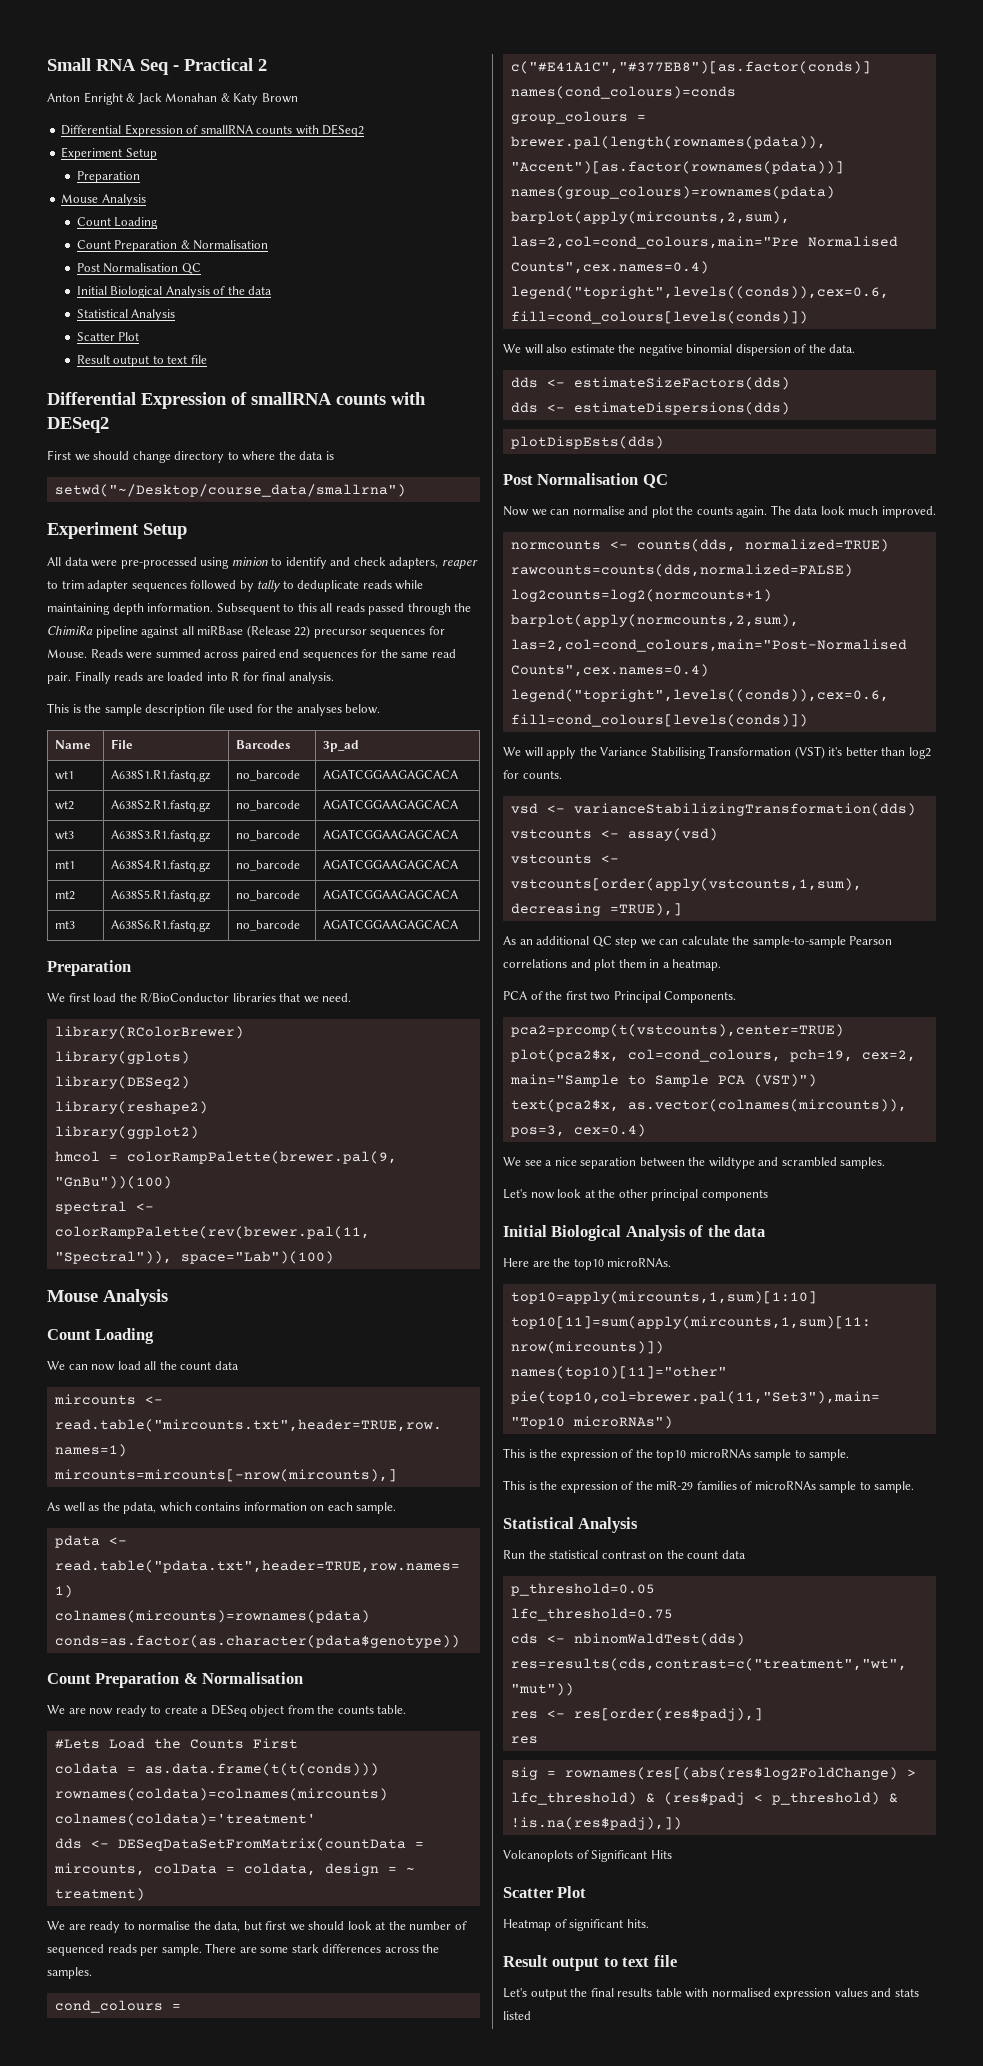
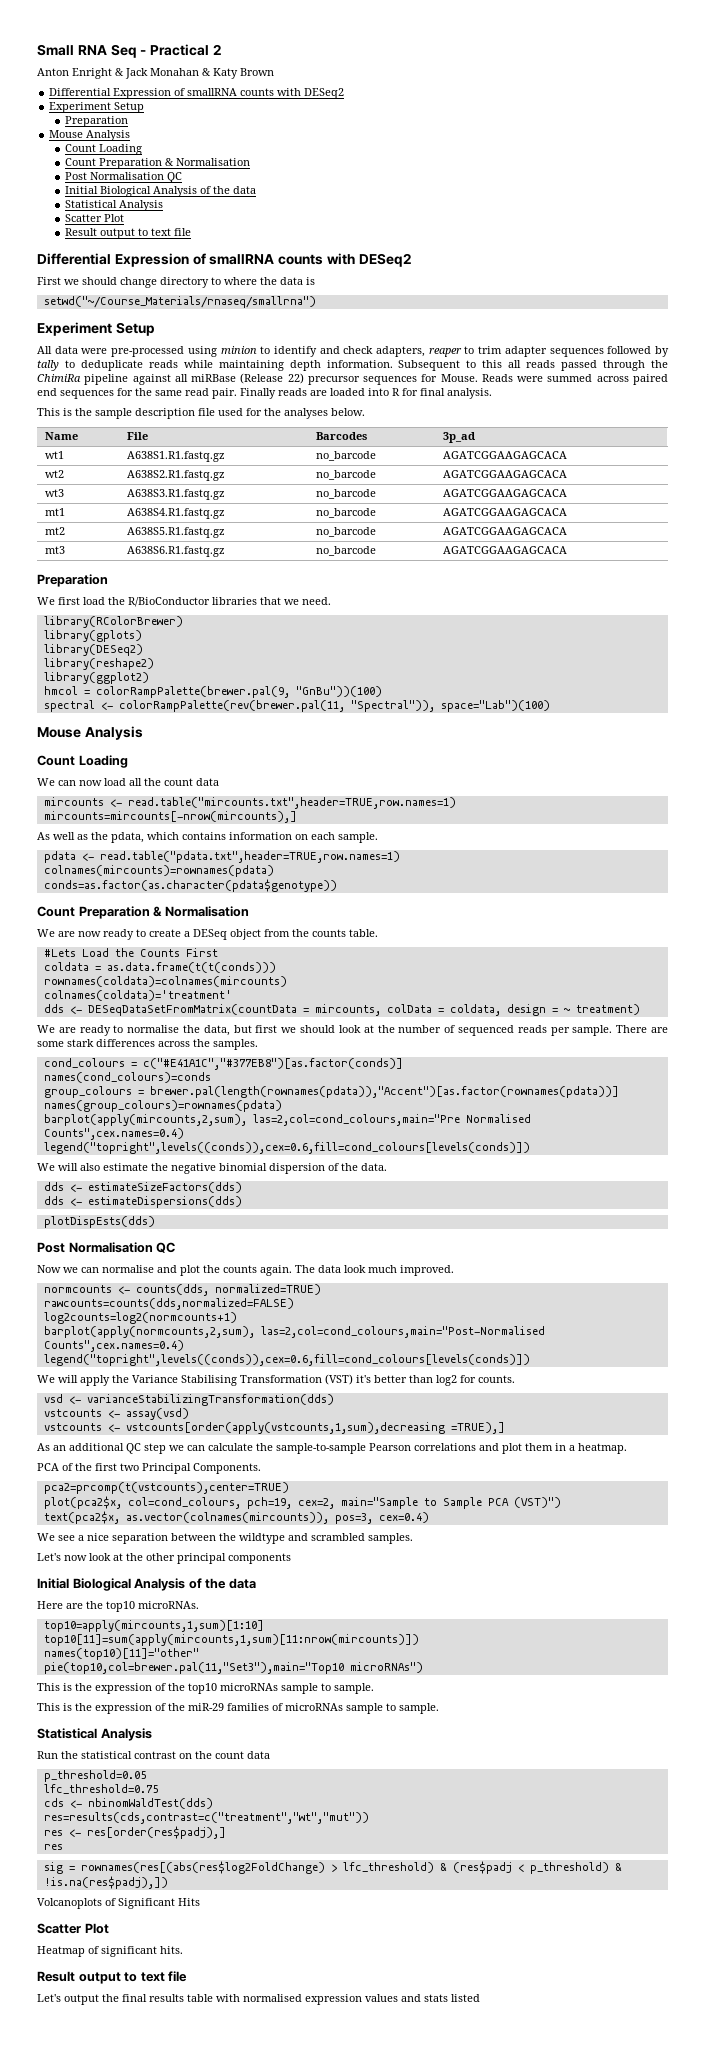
[54,484,406,497] setwd("~/Desktop/course_data/smallrna") -> [43,296,316,308] setwd("~/Course_Materials/rnaseq/smallrna")

